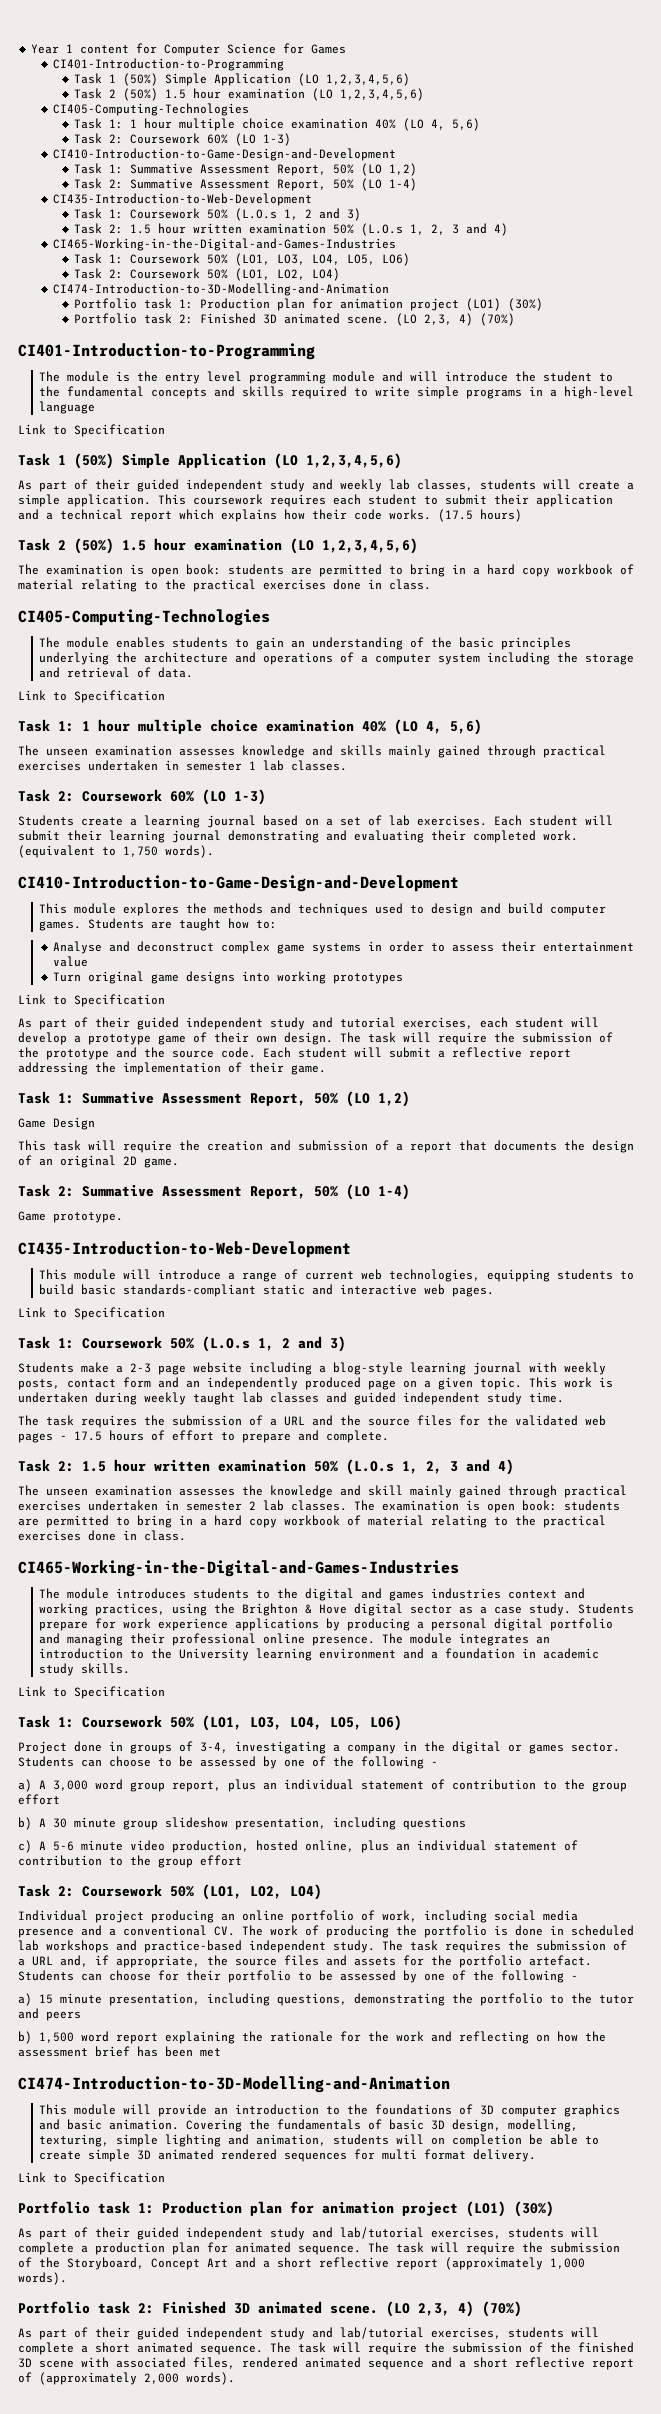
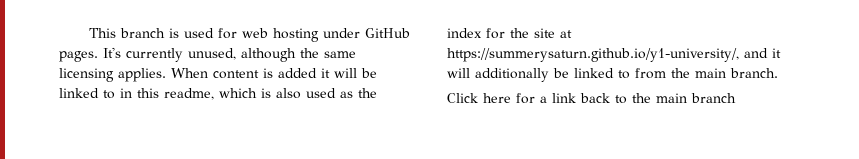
[31,43,347,56] [52,58,284,71] [73,73,410,86] [73,88,424,101] [52,103,249,116] [73,118,480,131] [73,133,291,146] [52,148,396,161] [73,163,417,176] [73,178,417,191] [52,193,312,206] [73,208,361,221] [73,223,508,236] [52,238,396,251] [73,253,410,266] [73,268,340,281] [52,283,389,296] [73,298,543,311] [73,313,515,326] [18,343,315,360] [39,371,614,384] [39,386,635,399] [39,401,96,414] [18,424,165,437] [18,453,402,469] [18,479,634,492] [18,494,613,507] [18,509,522,522] [18,538,418,554] [18,564,634,577] [18,579,431,592] [18,609,270,626] [39,637,572,650] [39,652,635,665] [39,667,194,678] [18,690,165,703] [18,719,482,735] [18,745,606,758] [18,760,347,771] [18,789,266,805] [18,815,613,828] [18,830,578,843] [18,845,214,858] [18,875,459,892] [39,903,607,916] [39,918,278,931] [52,941,634,954] [52,956,88,967] [52,971,403,984] [18,994,165,1007] [18,1017,599,1030] [18,1032,613,1045] [18,1047,571,1060] [18,1062,326,1075] [18,1091,410,1107] [18,1117,95,1130] [18,1140,634,1153] [18,1155,179,1168] [18,1184,410,1200] [18,1211,123,1223] [18,1241,351,1258] [39,1269,635,1282] [39,1284,495,1297] [18,1307,165,1320] [18,1336,346,1352] [18,1362,606,1375] [18,1377,613,1390] [18,1392,564,1405] [18,1415,606,1428] [18,1430,389,1443] [18,1459,514,1475] [18,1485,627,1498] [18,1500,620,1513] [18,1515,606,1528] [18,1530,186,1541] [18,1560,459,1577] [39,1588,586,1601] [39,1603,635,1616] [39,1618,614,1631] [39,1633,551,1646] [39,1648,600,1661] [39,1663,131,1676] [18,1686,165,1699] [18,1715,402,1731] [18,1741,620,1754] [18,1756,438,1769] [18,1779,627,1792] [18,1794,60,1805] [18,1817,466,1830] [18,1840,578,1853] [18,1855,242,1868] [18,1884,322,1900] [18,1910,578,1923] [18,1925,634,1938] [18,1940,627,1953] [18,1955,592,1968] [18,1970,578,1983] [18,1993,634,2006] [18,2008,81,2021] [18,2031,606,2044] [18,2046,221,2057] [18,2076,450,2093] [39,2104,621,2117] [39,2119,579,2132] [39,2134,600,2147] [39,2149,537,2162] [18,2172,165,2185] [18,2201,554,2217] [18,2227,599,2240] [18,2242,620,2255] [18,2257,585,2270] [18,2272,67,2285] [18,2301,522,2317] [18,2327,599,2340] [18,2342,634,2355] [18,2357,634,2370] [18,2372,235,2385] Year 1 content for Computer Science for Games // CI401-Introduction-to-Programming // Task 1 (50%) Simple Application (LO 1,2,3,4,5,6) // Task 2 (50%) 1.5 hour examination (LO 1,2,3,4,5,6) // CI405-Computing-Technologies // Task 1: 1 hour multiple choice examination 40% (LO 4, 5,6) // Task 2: Coursework 60% (LO 1-3) // CI410-Introduction-to-Game-Design-and-Development // Task 1: Summative Assessment Report, 50% (LO 1,2) // Task 2: Summative Assessment Report, 50% (LO 1-4) // CI435-Introduction-to-Web-Development // Task 1: Coursework 50% (L.O.s 1, 2 and 3) // Task 2: 1.5 hour written examination 50% (L.O.s 1, 2, 3 and 4) // CI465-Working-in-the-Digital-and-Games-Industries // Task 1: Coursework 50% (LO1, LO3, LO4, LO5, LO6) // Task 2: Coursework 50% (LO1, LO2, LO4) // CI474-Introduction-to-3D-Modelling-and-Animation // Portfolio task 1: Production plan for animation project (LO1) (30%) // Portfolio task 2: Finished 3D animated scene. (LO 2,3, 4) (70%) // CI401-Introduction-to-Programming // The module is the entry level programming module and will introduce the student to the fundamental concepts and skills required to write simple programs in a high-level language // Link to Specification // Task 1 (50%) Simple Application (LO 1,2,3,4,5,6) // As part of their guided independent study and weekly lab classes, students will create a simple application. This coursework requires each student to submit their application and a technical report which explains how their code works. (17.5 hours) // Task 2 (50%) 1.5 hour examination (LO 1,2,3,4,5,6) // The examination is open book: students are permitted to bring in a hard copy workbook of material relating to the practical exercises done in class. // CI405-Computing-Technologies // The module enables students to gain an understanding of the basic principles underlying the architecture and operations of a computer system including the storage and retrieval of data. // Link to Specification // Task 1: 1 hour multiple choice examination 40% (LO 4, 5,6) // The unseen examination assesses knowledge and skills mainly gained through practical exercises undertaken in semester 1 lab classes. // Task 2: Coursework 60% (LO 1-3) // Students create a learning journal based on a set of lab exercises. Each student will submit their learning journal demonstrating and evaluating their completed work. (equivalent to 1,750 words). // CI410-Introduction-to-Game-Design-and-Development // This module explores the methods and techniques used to design and build computer games. Students are taught how to: // Analyse and deconstruct complex game systems in order to assess their entertainment value // Turn original game designs into working prototypes // Link to Specification // As part of their guided independent study and tutorial exercises, each student will develop a prototype game of their own design. The task will require the submission of the prototype and the source code. Each student will submit a reflective report addressing the implementation of their game. // Task 1: Summative Assessment Report, 50% (LO 1,2) // Game Design // This task will require the creation and submission of a report that documents the design of an original 2D game. // Task 2: Summative Assessment Report, 50% (LO 1-4) // Game prototype. // CI435-Introduction-to-Web-Development // This module will introduce a range of current web technologies, equipping students to build basic standards-compliant static and interactive web pages. // Link to Specification // Task 1: Coursework 50% (L.O.s 1, 2 and 3) // Students make a 2-3 page website including a blog-style learning journal with weekly posts, contact form and an independently produced page on a given topic. This work is undertaken during weekly taught lab classes and guided independent study time. // The task requires the submission of a URL and the source files for the validated web pages - 17.5 hours of effort to prepare and complete. // Task 2: 1.5 hour written examination 50% (L.O.s 1, 2, 3 and 4) // The unseen examination assesses the knowledge and skill mainly gained through practical exercises undertaken in semester 2 lab classes. The examination is open book: students are permitted to bring in a hard copy workbook of material relating to the practical exercises done in class. // CI465-Working-in-the-Digital-and-Games-Industries // The module introduces students to the digital and games industries context and working practices, using the Brighton & Hove digital sector as a case study. Students prepare for work experience applications by producing a personal digital portfolio and managing their professional online presence. The module integrates an introduction to the University learning environment and a foundation in academic study skills. // Link to Specification // Task 1: Coursework 50% (LO1, LO3, LO4, LO5, LO6) // Project done in groups of 3-4, investigating a company in the digital or games sector. Students can choose to be assessed by one of the following - // a) A 3,000 word group report, plus an individual statement of contribution to the group effort // b) A 30 minute group slideshow presentation, including questions // c) A 5-6 minute video production, hosted online, plus an individual statement of contribution to the group effort // Task 2: Coursework 50% (LO1, LO2, LO4) // Individual project producing an online portfolio of work, including social media presence and a conventional CV. The work of producing the portfolio is done in scheduled lab workshops and practice-based independent study. The task requires the submission of a URL and, if appropriate, the source files and assets for the portfolio artefact. Students can choose for their portfolio to be assessed by one of the following - // a) 15 minute presentation, including questions, demonstrating the portfolio to the tutor and peers // b) 1,500 word report explaining the rationale for the work and reflecting on how the assessment brief has been met // CI474-Introduction-to-3D-Modelling-and-Animation // This module will provide an introduction to the foundations of 3D computer graphics and basic animation. Covering the fundamentals of basic 3D design, modelling, texturing, simple lighting and animation, students will on completion be able to create simple 3D animated rendered sequences for multi format delivery. // Link to Specification // Portfolio task 1: Production plan for animation project (LO1) (30%) // As part of their guided independent study and lab/tutorial exercises, students will complete a production plan for animated sequence. The task will require the submission of the Storyboard, Concept Art and a short reflective report (approximately 1,000 words). // Portfolio task 2: Finished 3D animated scene. (LO 2,3, 4) (70%) // As part of their guided independent study and lab/tutorial exercises, students will complete a short animated sequence. The task will require the submission of the finished 3D scene with associated files, rendered animated sequence and a short reflective report of (approximately 2,000 words). -> [89,28,411,42] [59,47,356,62] [59,68,377,82] [59,88,377,100] [447,28,572,39] [447,48,781,62] [447,68,778,82] [447,93,736,104] This branch is used for web hosting under GitHub pages. It's currently unused, although the same licensing applies. When content is added it will be linked to in this readme, which is also used as the index for the site at https://summerysaturn.github.io/y1-university/, and it will additionally be linked to from the main branch. // Click here for a link back to the main branch

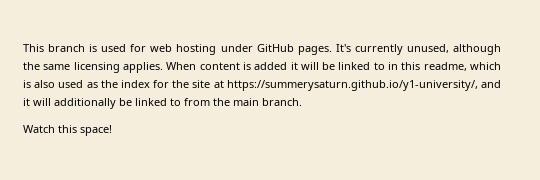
[447,93,736,104] Click here for a link back to the main branch -> [23,125,112,136] Watch this space!

